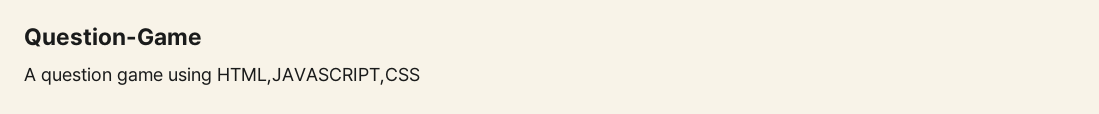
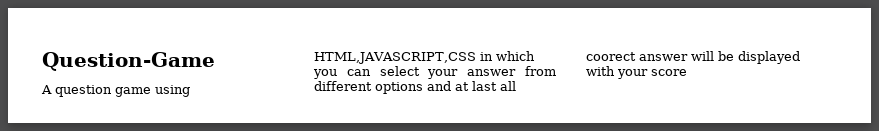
(420, 76) none -> [479,51,535,61] [313,66,556,79] [314,81,516,94] [586,51,800,64] [586,66,687,79] in which you can select your answer from different options and at last all coorect answer will be displayed with your score

